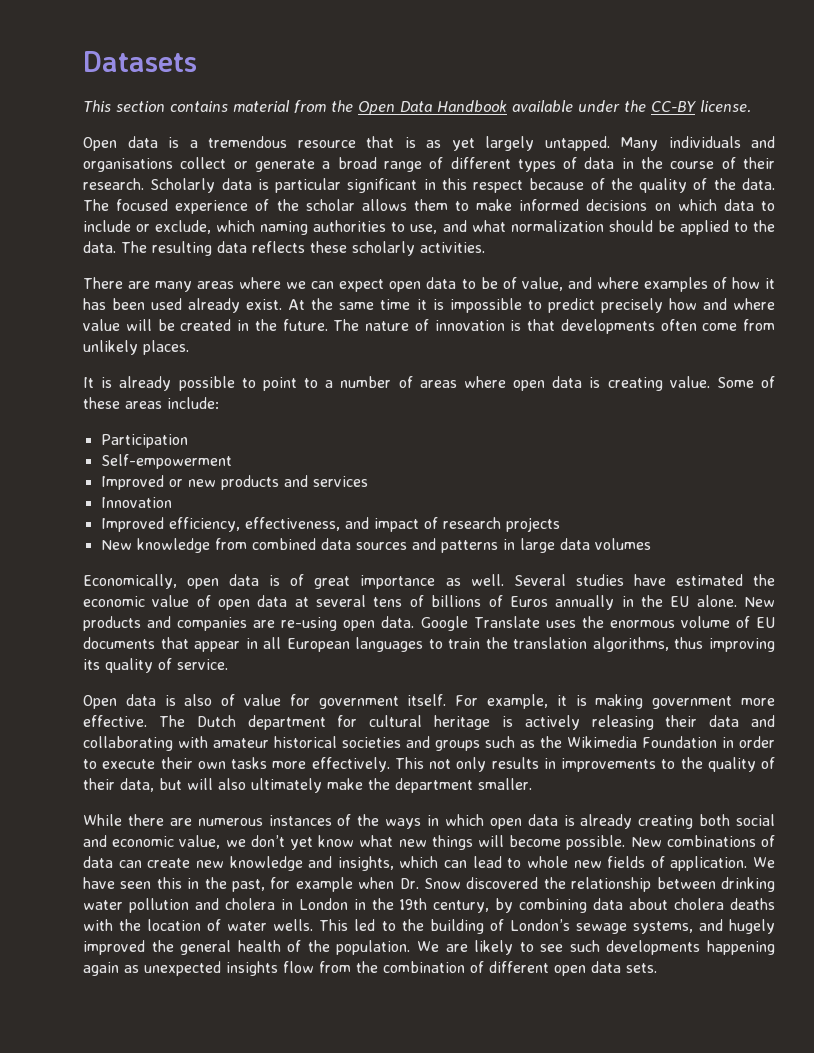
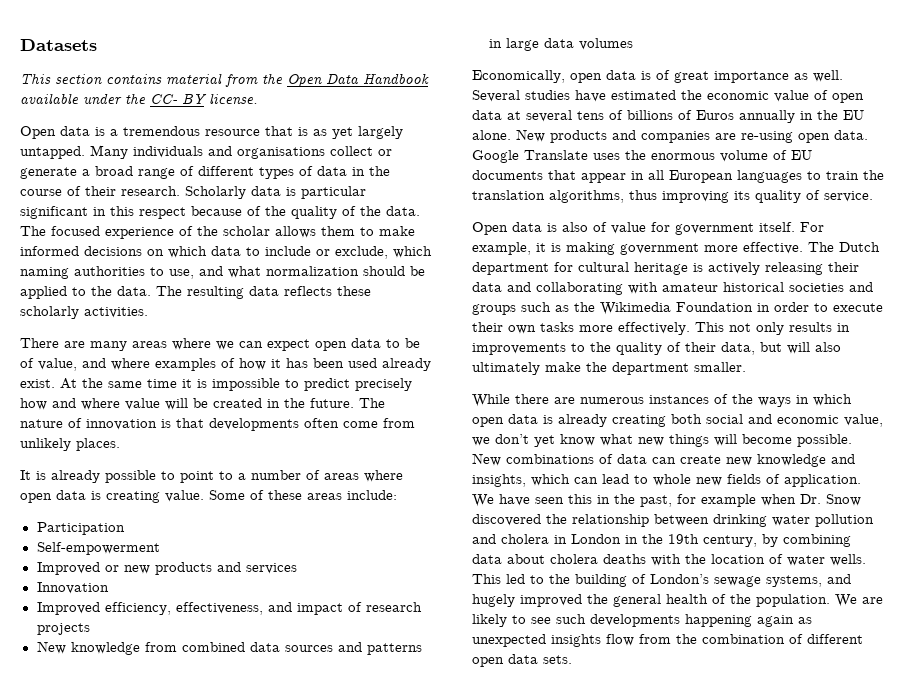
[651,101,696,112] CC-BY -> [150,94,207,104] CC- BY

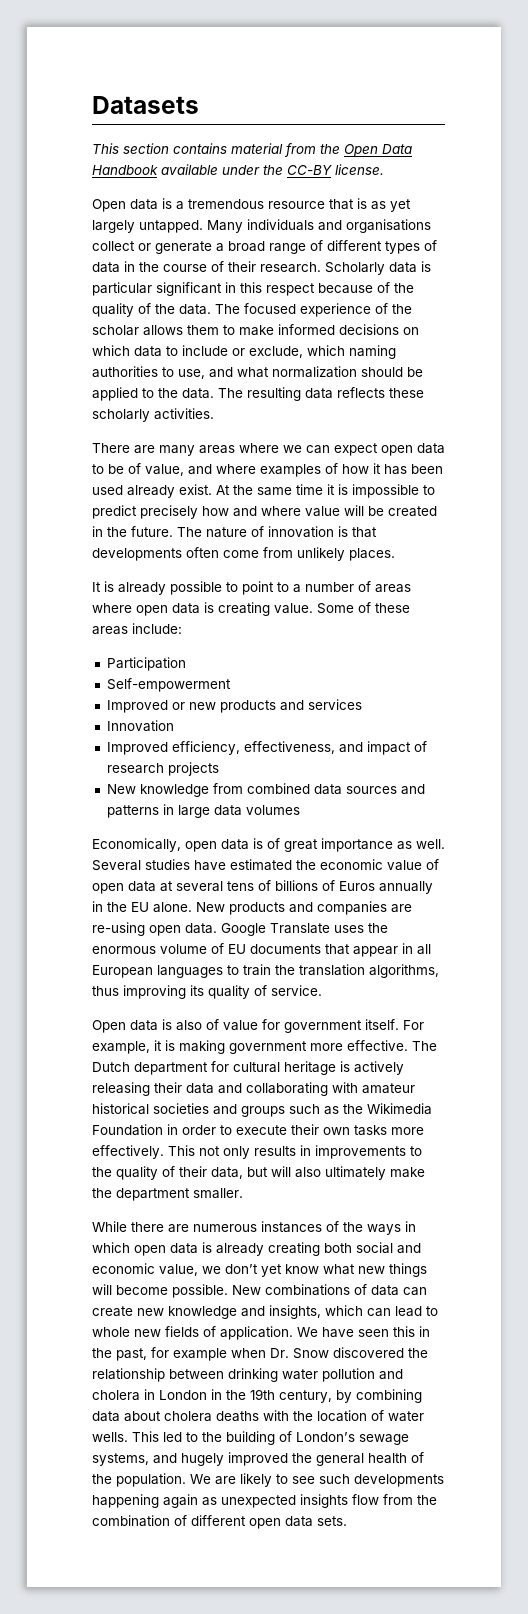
[150,94,207,104] CC- BY -> [287,165,332,175] CC-BY

